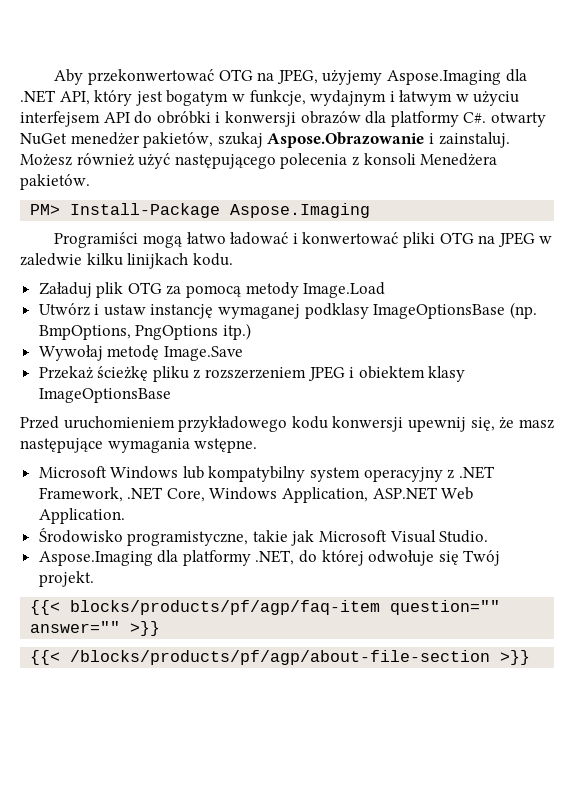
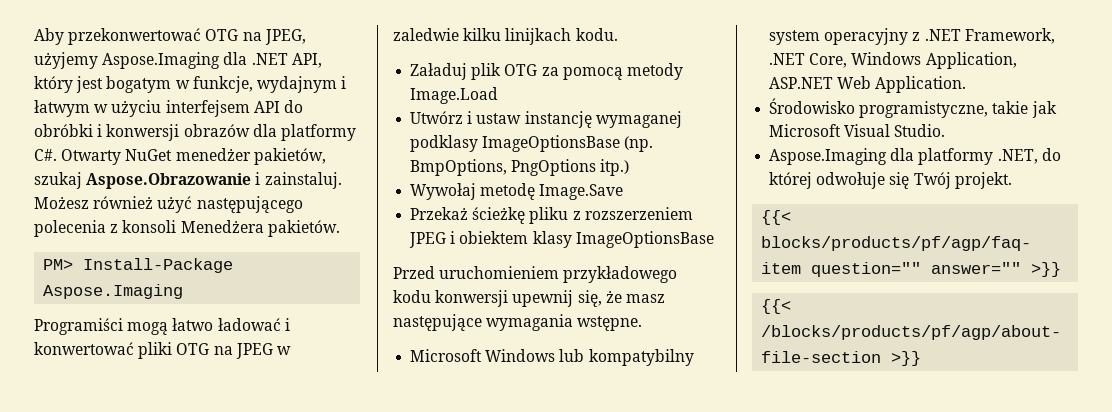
[490,112,546,127] otwarty -> [61,149,122,165] Otwarty

